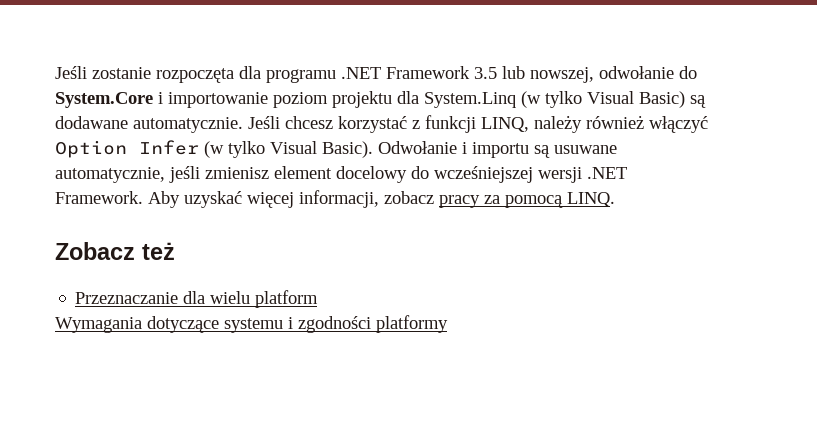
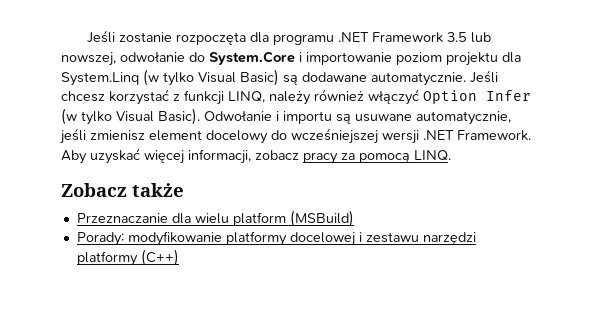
[142,242,175,260] też -> [132,183,184,197] także
[55,315,448,333] // Wymagania dotyczące systemu i zgodności platformy -> [289,210,354,227] [76,231,476,246] [76,249,179,266] (MSBuild) // Porady: modyfikowanie platformy docelowej i zestawu narzędzi platformy (C++)

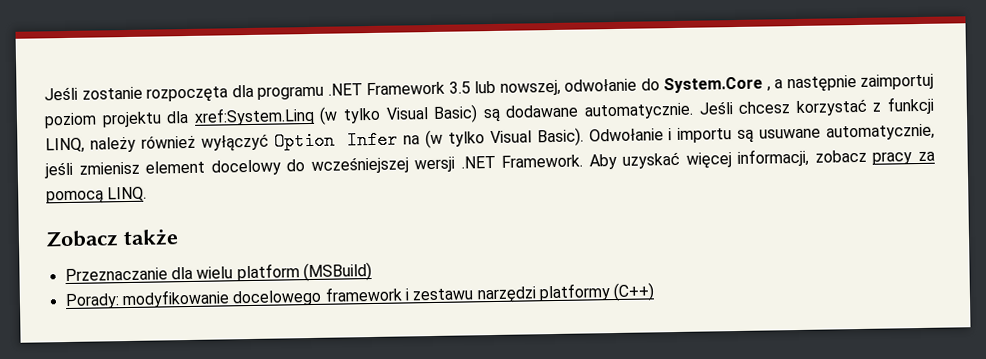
[299,52,392,65] i importowanie -> [765,73,934,93] , a następnie zaimportuj
[61,72,139,86] System.Linq -> [193,106,315,126] xref:System.Linq
[368,89,419,105] włączyć -> [200,133,269,152] wyłączyć
(531, 95) none -> [403,135,421,145] na
[225,231,355,246] platformy docelowej -> [232,286,402,307] docelowego framework

